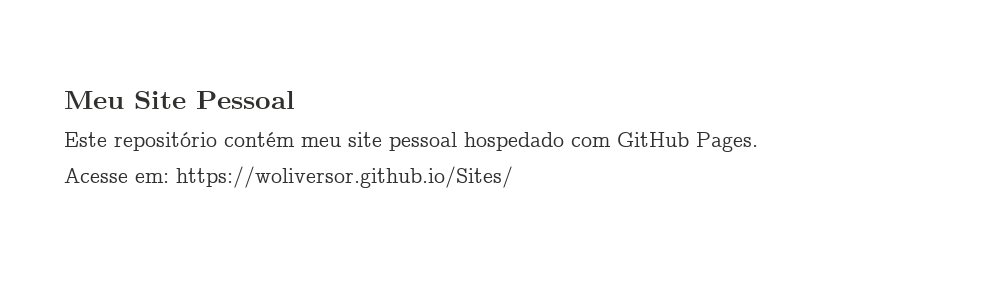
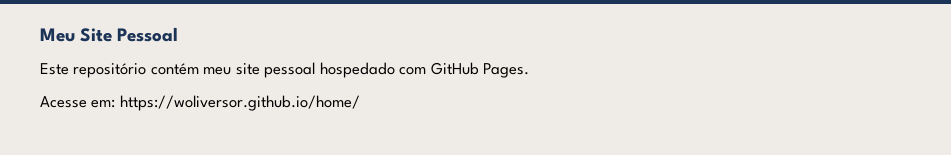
[176,166,513,188] https://woliversor.github.io/Sites/ -> [119,95,360,111] https://woliversor.github.io/home/

